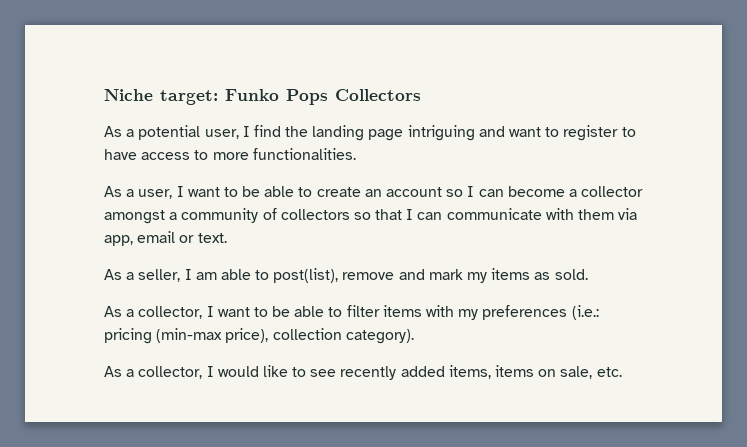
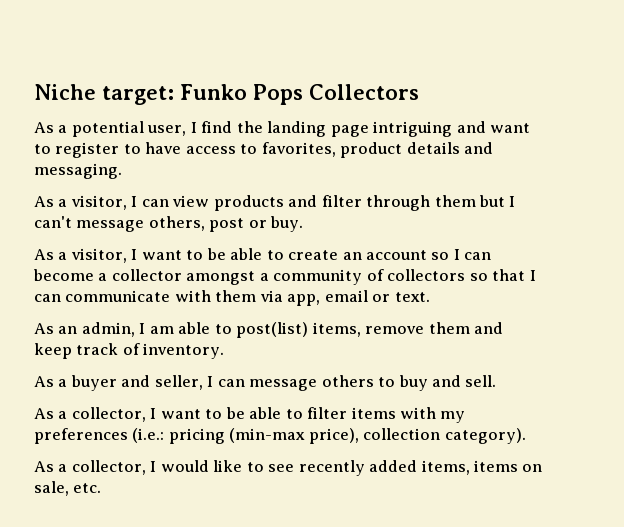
[212,148,356,160] [104,186,173,199] more functionalities. // As a user, -> [261,142,494,158] [34,163,122,179] [34,195,516,211] [34,216,304,232] [34,248,127,263] favorites, product details and messaging. // As a visitor, I can view products and filter through them but I can't message others, post or buy. // As a visitor,
[126,269,181,282] a seller, -> [58,322,135,337] an admin,
[273,268,588,283] post(list), remove and mark my items as sold. -> [236,322,504,338] [34,343,225,359] [34,375,497,391] post(list) items, remove them and keep track of inventory. // As a buyer and seller, I can message others to buy and sell.

